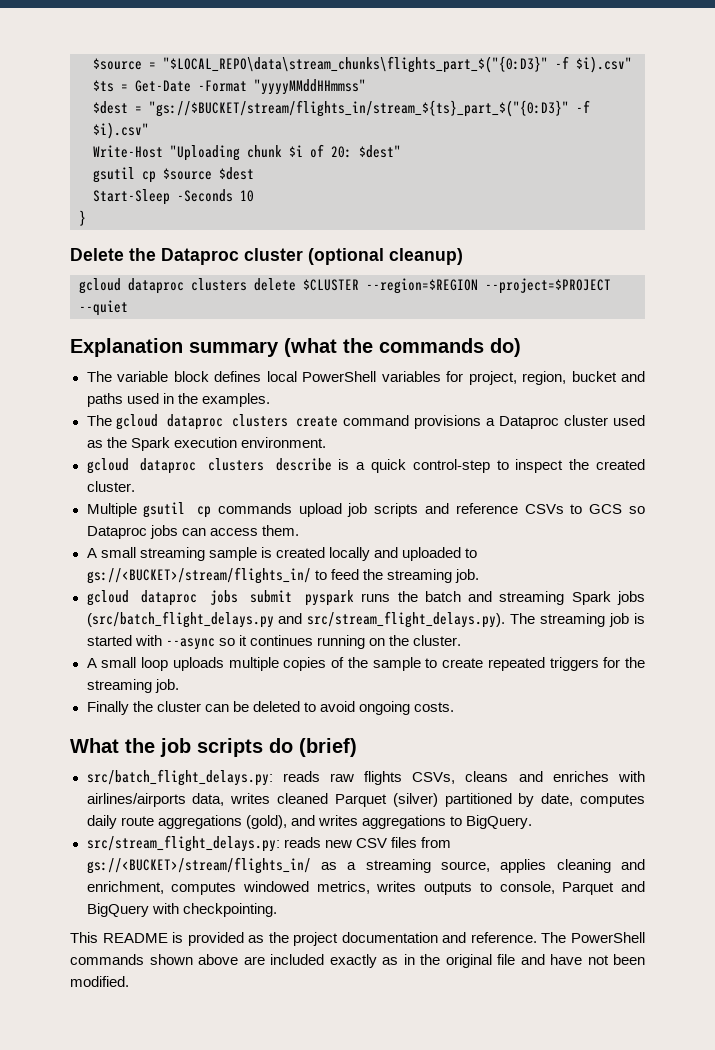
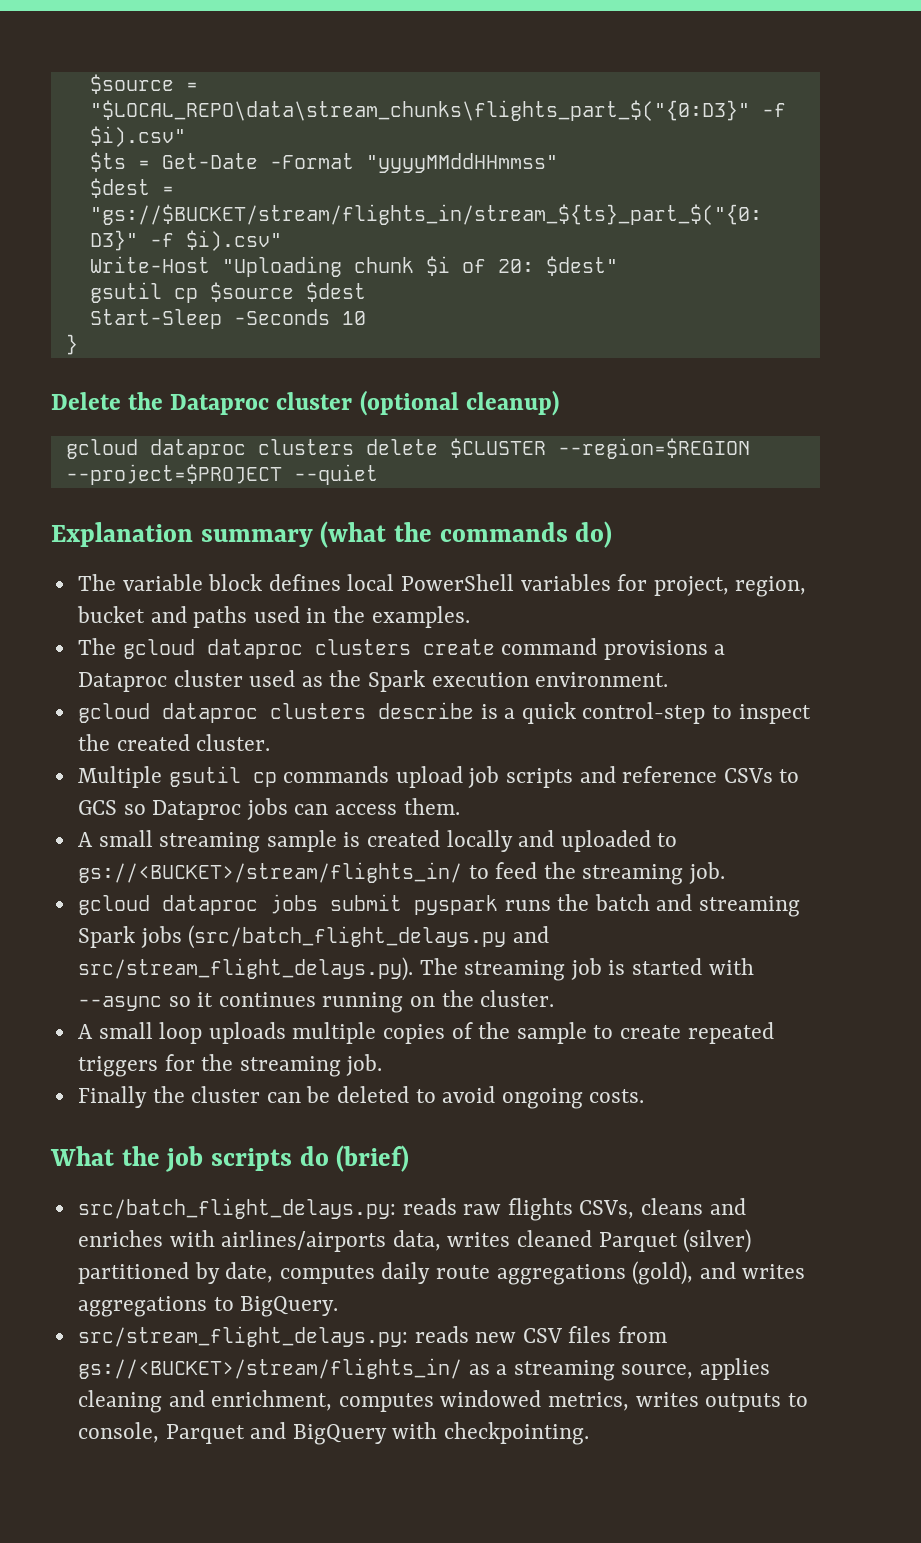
[70,932,646,946] [70,954,645,968] [70,976,129,987] // This README is provided as the project documentation and reference. The PowerShell commands shown above are included exactly as in the original file and have not been modified. -> (590, 1433) none

